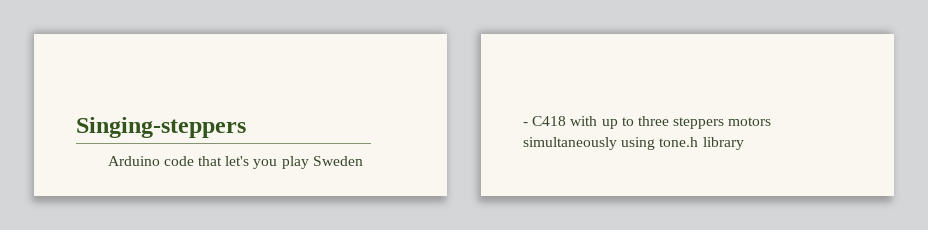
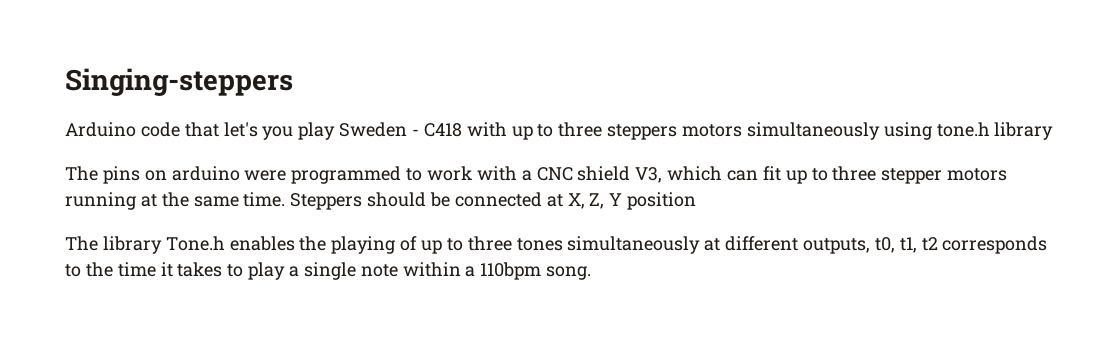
(744, 143) none -> [65,166,1008,184] [65,192,697,210] [65,236,1048,254] [65,262,592,280] // The pins on arduino were programmed to work with a CNC shield V3, which can fit up to three stepper motors running at the same time. Steppers should be connected at X, Z, Y position // The library Tone.h enables the playing of up to three tones simultaneously at different outputs, t0, t1, t2 corresponds to the time it takes to play a single note within a 110bpm song.

